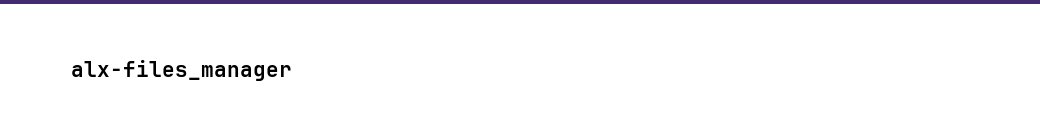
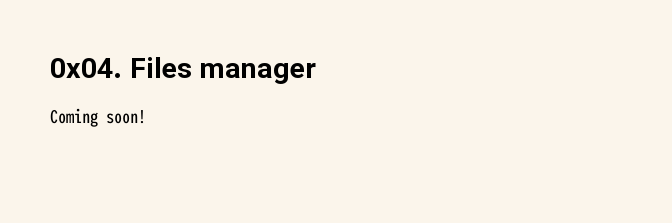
[71,60,292,81] alx-files_manager -> [50,57,317,84] [50,108,146,127] 0x04. Files manager // Coming soon!

